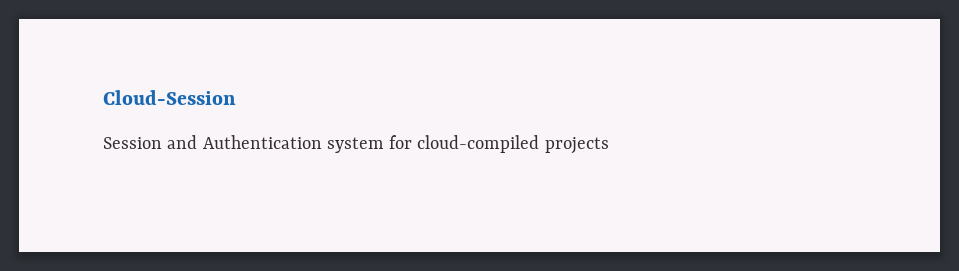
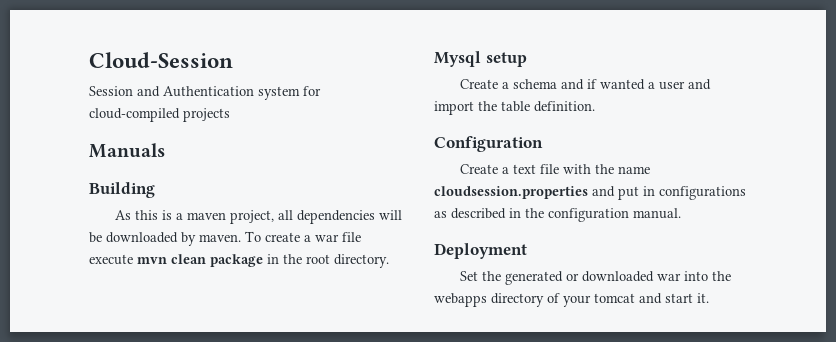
(609, 145) none -> [89,143,165,158] [89,182,155,198] [114,210,402,224] [89,231,361,246] [89,254,389,268] [434,51,527,67] [459,79,711,90] [434,101,595,115] [434,136,543,152] [459,164,650,174] [434,186,746,200] [434,208,681,222] [434,243,527,259] [459,271,731,285] [434,293,709,307] // Manuals // Building // As this is a maven project, all dependencies will be downloaded by maven. To create a war file execute mvn clean package in the root directory. // Mysql setup // Create a schema and if wanted a user and import the table definition. // Configuration // Create a text file with the name cloudsession.properties and put in configurations as described in the configuration manual. // Deployment // Set the generated or downloaded war into the webapps directory of your tomcat and start it.

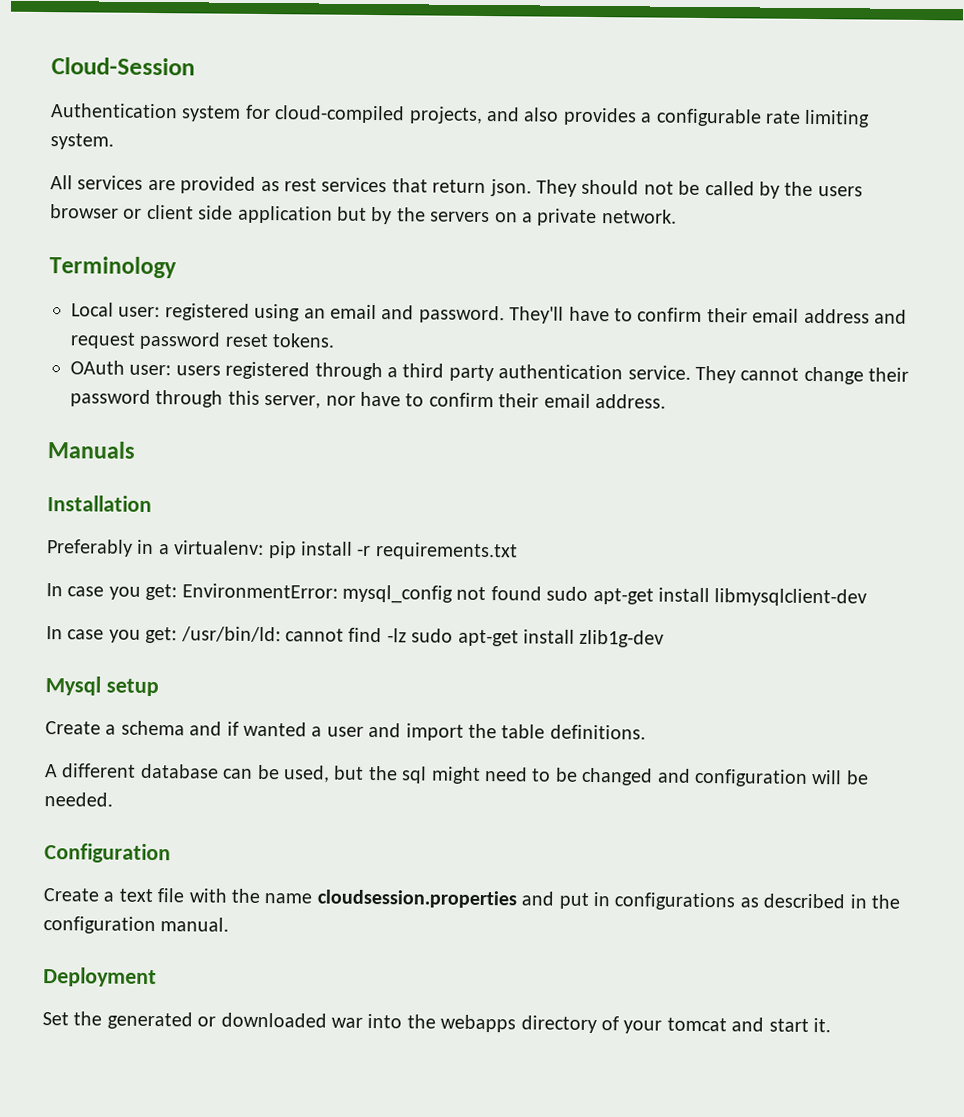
[89,86,160,97] Session and -> (195, 66) none
[183,108,230,122] [89,143,165,158] [89,182,155,198] [114,210,402,224] [89,231,361,246] [89,254,389,268] projects // Manuals // Building // As this is a maven project, all dependencies will be downloaded by maven. To create a war file execute mvn clean package in the root directory. -> [408,106,871,128] [50,133,114,150] [50,175,863,199] [50,204,677,227] [49,256,177,279] [71,302,907,324] [70,331,336,350] [70,360,910,385] [70,389,666,409] [47,441,136,459] [47,495,152,512] [47,539,518,561] [46,583,868,607] [46,626,665,648] projects, and also provides a configurable rate limiting system. // All services are provided as rest services that return json. They should not be called by the users browser or client side application but by the servers on a private network. // Terminology // Local user: registered using an email and password. They'll have to confirm their email address and request password reset tokens. // OAuth user: users registered through a third party authentication service. They cannot change their password through this server, nor have to confirm their email address. // Manuals // Installation // Preferably in a virtualenv: pip install -r requirements.txt // In case you get: EnvironmentError: mysql_config not found sudo apt-get install libmysqlclient-dev // In case you get: /usr/bin/ld: cannot find -lz sudo apt-get install zlib1g-dev
[534,101,595,112] definition. -> [549,724,646,740] [44,763,869,787] [44,792,113,807] definitions. // A different database can be used, but the sql might need to be changed and configuration will be needed.

